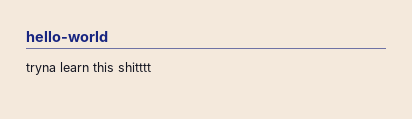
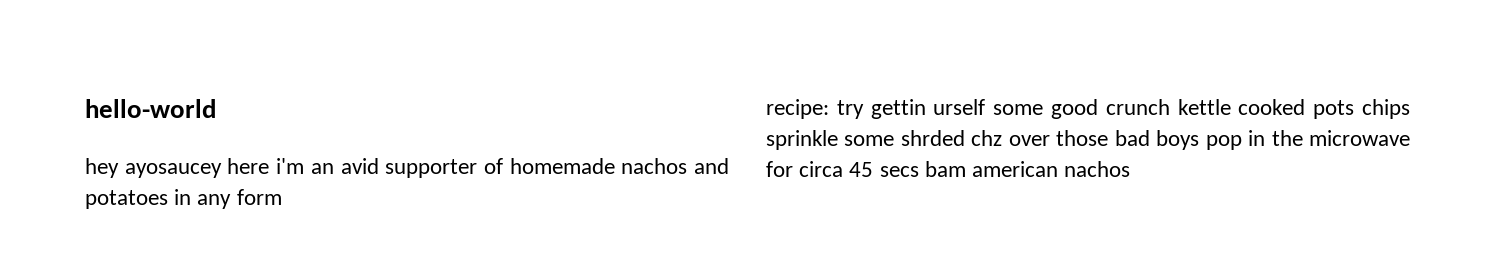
[26,62,151,75] tryna learn this shitttt -> [85,158,729,178] [85,189,282,209] [766,99,1410,119] [766,130,1410,150] [766,161,1131,177] hey ayosaucey here i'm an avid supporter of homemade nachos and potatoes in any form // recipe: try gettin urself some good crunch kettle cooked pots chips sprinkle some shrded chz over those bad boys pop in the microwave for circa 45 secs bam american nachos

